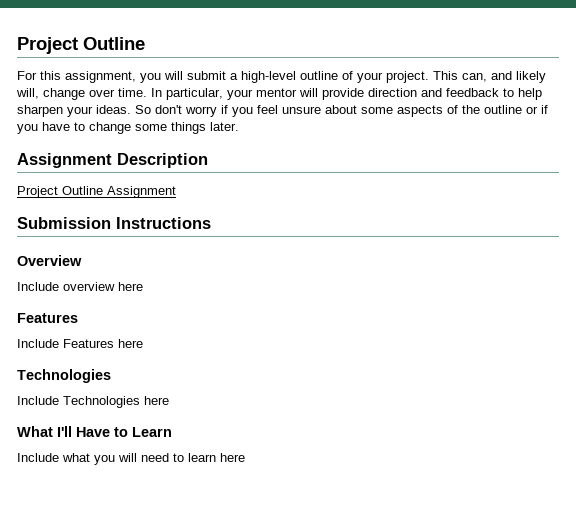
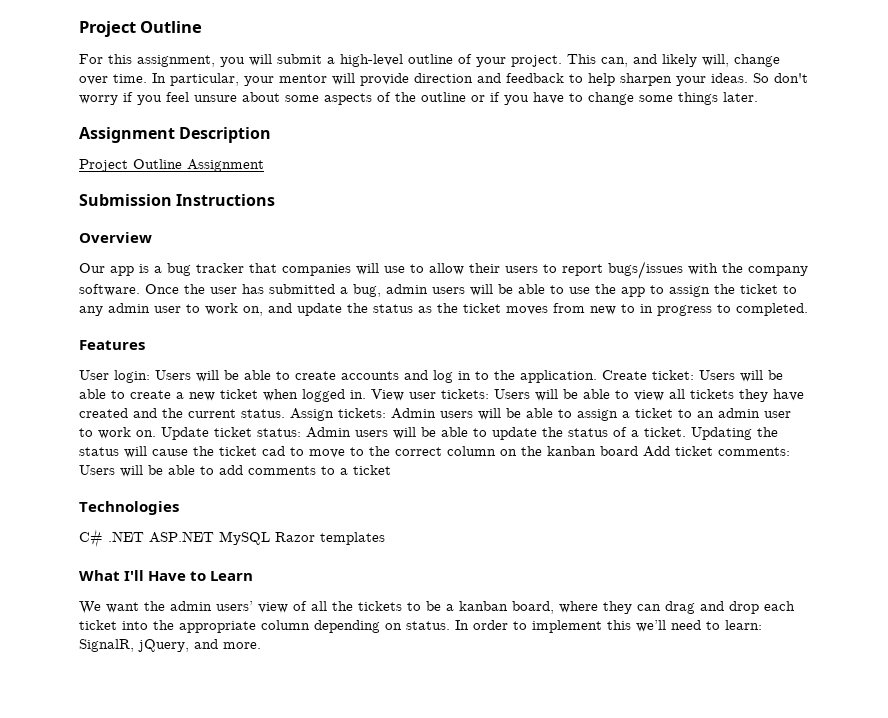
[17,282,143,291] [17,313,78,323] [17,339,143,348] [17,369,111,383] [17,396,169,408] Include overview here // Features // Include Features here // Technologies // Include Technologies here -> [79,261,808,279] [79,284,797,297] [79,303,808,316] [79,340,145,350] [79,370,783,383] [79,389,804,402] [79,408,791,421] [79,427,778,440] [79,446,790,458] [79,465,391,477] [79,501,179,515] [79,529,385,548] Our app is a bug tracker that companies will use to allow their users to report bugs/issues with the company software. Once the user has submitted a bug, admin users will be able to use the app to assign the ticket to any admin user to work on, and update the status as the ticket moves from new to in progress to completed. // Features // User login: Users will be able to create accounts and log in to the application. Create ticket: Users will be able to create a new ticket when logged in. View user tickets: Users will be able to view all tickets they have created and the current status. Assign tickets: Admin users will be able to assign a ticket to an admin user to work on. Update ticket status: Admin users will be able to update the status of a ticket. Updating the status will cause the ticket cad to move to the correct column on the kanban board Add ticket comments: Users will be able to add comments to a ticket // Technologies // C# .NET ASP.NET MySQL Razor templates
[17,453,245,465] Include what you will need to learn here -> [79,601,795,614] [79,620,762,633] [79,639,261,652] We want the admin users’ view of all the tickets to be a kanban board, where they can drag and drop each ticket into the appropriate column depending on status. In order to implement this we’ll need to learn: SignalR, jQuery, and more.

